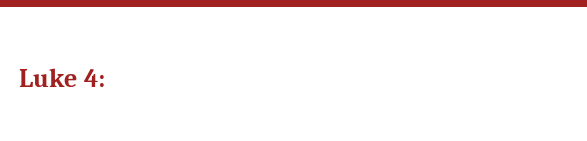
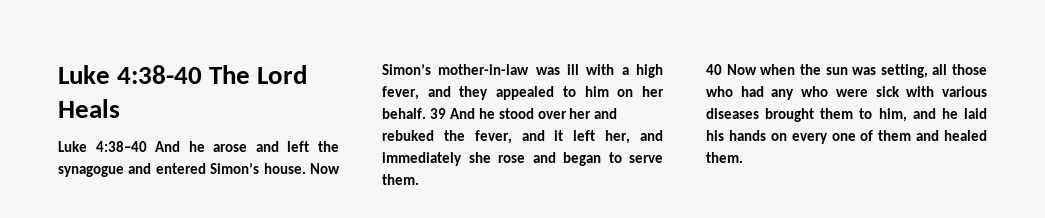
[19,68,105,87] Luke 4: -> [58,65,308,84] [58,99,120,118] [58,141,340,152] [58,163,340,177] [382,64,663,78] [382,86,664,100] [382,108,618,119] [382,130,663,144] [382,152,663,166] [382,174,419,185] [706,64,987,78] [706,86,987,100] [706,108,987,122] [706,130,987,144] [706,152,743,163] Luke 4:38-40 The Lord Heals // Luke 4:38–40 And he arose and left the synagogue and entered Simon’s house. Now Simon’s mother-in-law was ill with a high fever, and they appealed to him on her behalf. 39 And he stood over her and rebuked the fever, and it left her, and immediately she rose and began to serve them. // 40 Now when the sun was setting, all those who had any who were sick with various diseases brought them to him, and he laid his hands on every one of them and healed them.

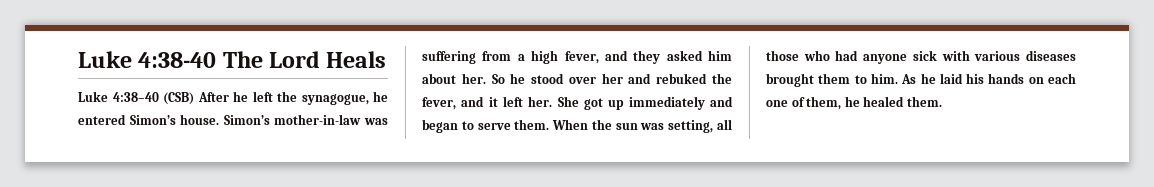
[155,141,340,152] [58,163,152,177] And he arose and left the synagogue and -> [163,91,388,105] (CSB) After he left the synagogue, he
[310,163,340,174] Now -> (220, 119) none
[567,64,615,75] ill with -> [422,51,512,64] suffering from
[496,86,664,100] [382,108,475,119] appealed to him on her behalf. 39 And -> [666,50,732,61] [422,73,505,84] asked him about her. So
[605,130,663,144] [382,152,525,166] her, and immediately she rose -> [528,96,705,110] her. She got up immediately
[706,64,796,75] // 40 Now when -> [552,119,589,130] When
[771,86,868,100] any who were -> [863,54,908,64] anyone
[878,108,936,122] him, and -> [870,73,917,84] him. As
[791,133,828,144] every -> [1048,73,1076,84] each
[878,130,940,141] them and -> [806,96,860,110] them, he

